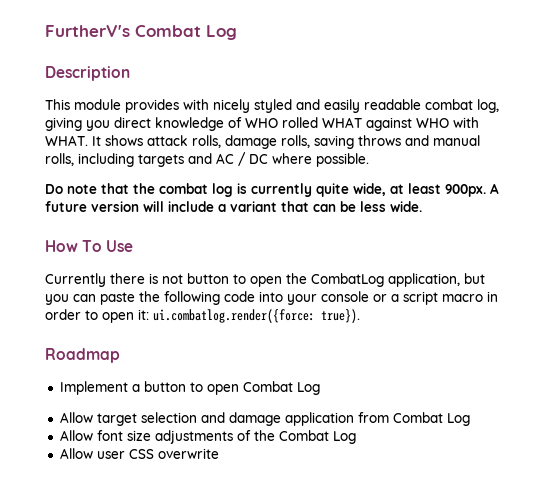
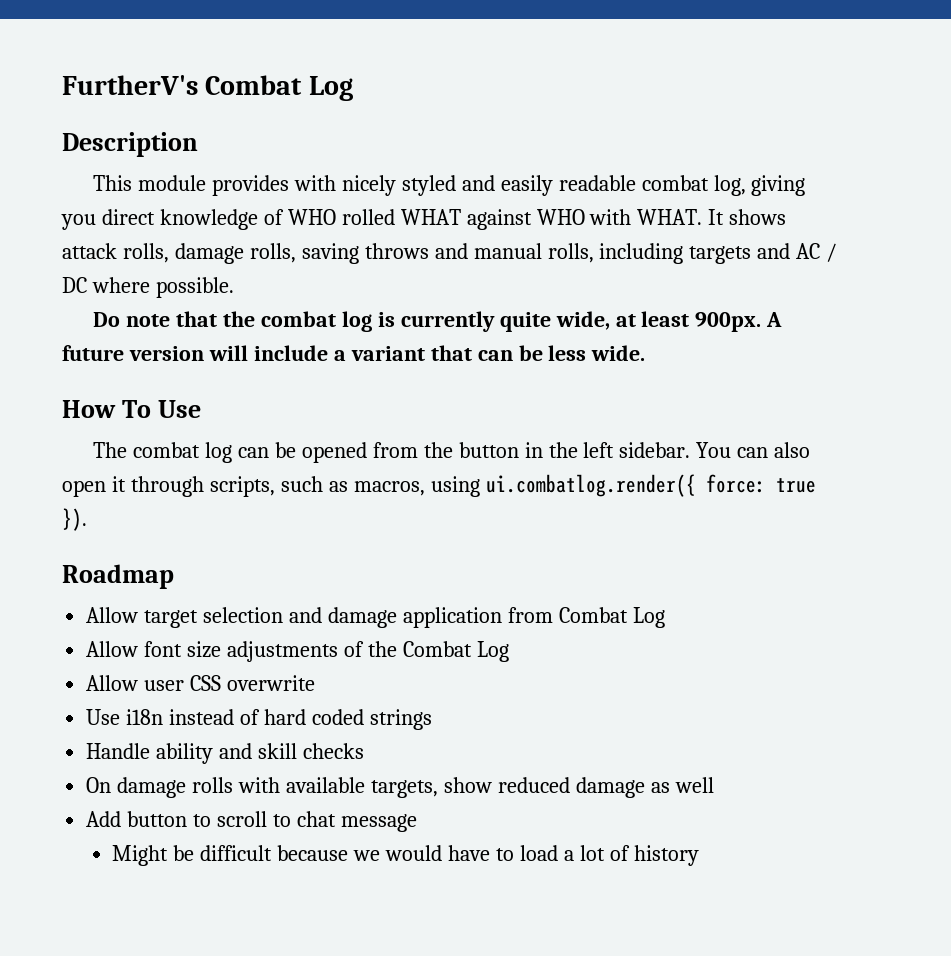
[45,273,485,287] [45,291,498,305] [45,309,360,323] [45,348,120,363] [59,381,320,395] Currently there is not button to open the CombatLog application, but you can paste the following code into your console or a script macro in order to open it: ui.combatlog.render({force: true}). // Roadmap // Implement a button to open Combat Log -> [93,442,811,463] [62,474,816,497] [62,508,87,531] [62,564,174,589] The combat log can be opened from the button in the left sidebar. You can also open it through scripts, such as macros, using ui.combatlog.render({ force: true }). // Roadmap
(219, 453) none -> [86,709,432,730] [86,743,364,764] [86,777,714,798] [86,811,417,832] [112,845,699,866] // Use i18n instead of hard coded strings // Handle ability and skill checks // On damage rolls with available targets, show reduced damage as well // Add button to scroll to chat message // Might be difficult because we would have to load a lot of history

